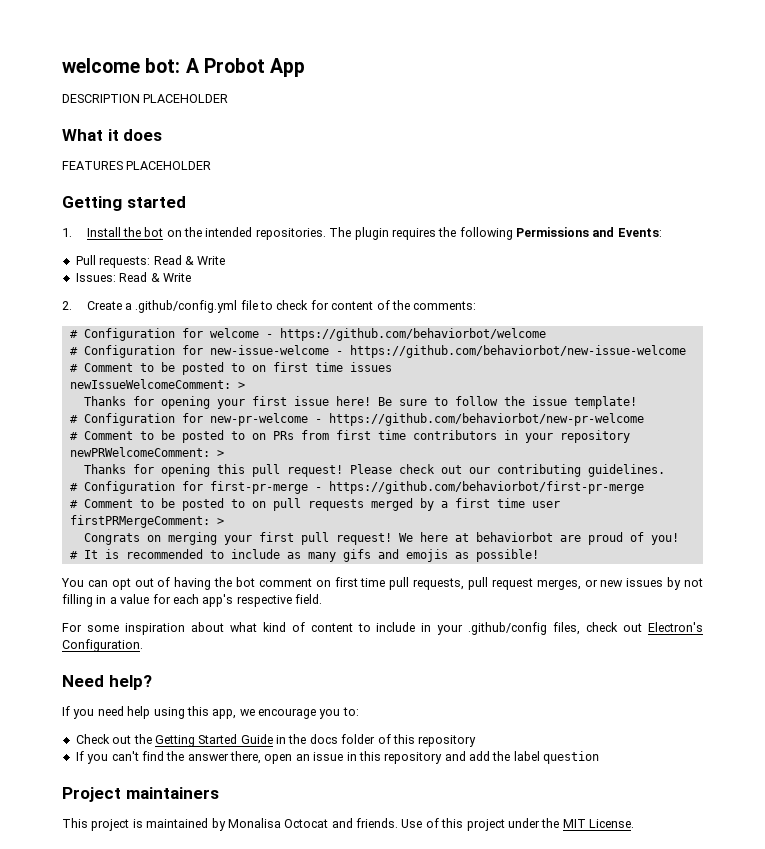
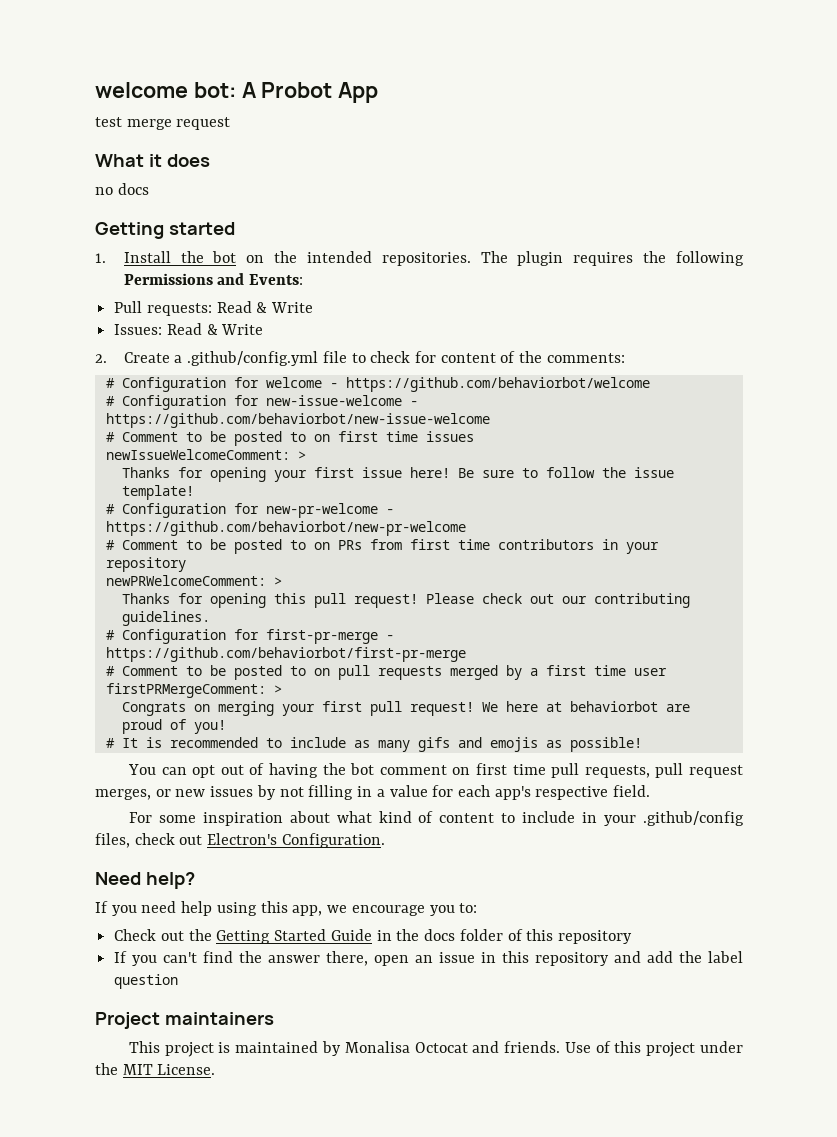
[62,94,229,103] DESCRIPTION PLACEHOLDER -> [95,117,231,130] test merge request
[62,161,212,170] FEATURES PLACEHOLDER -> [95,183,149,195] no docs

